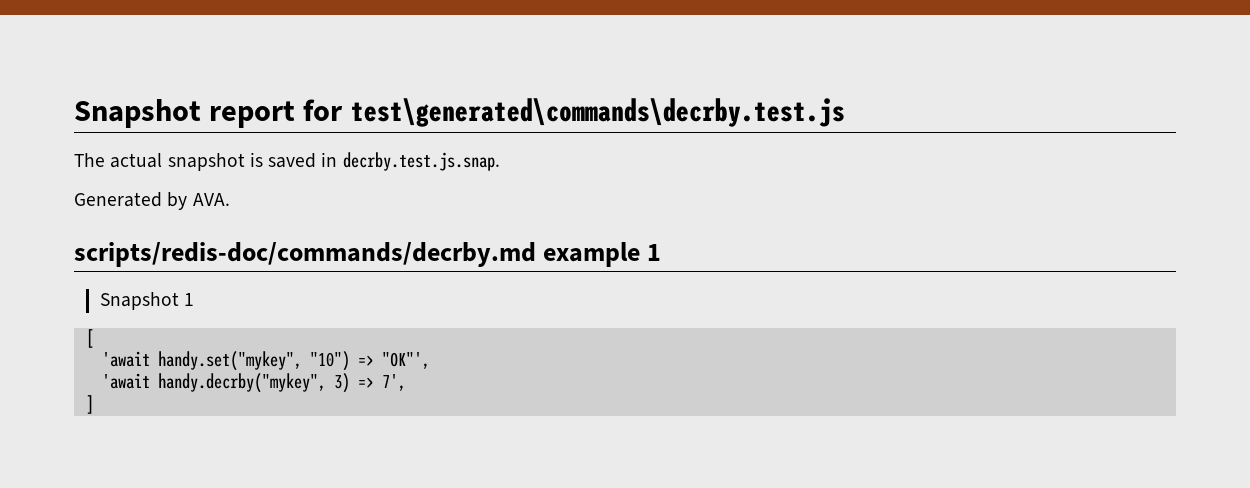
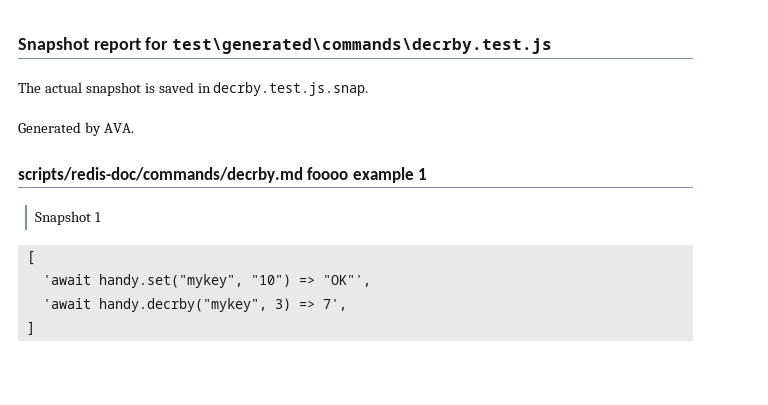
(536, 254) none -> [307,167,349,180] foooo

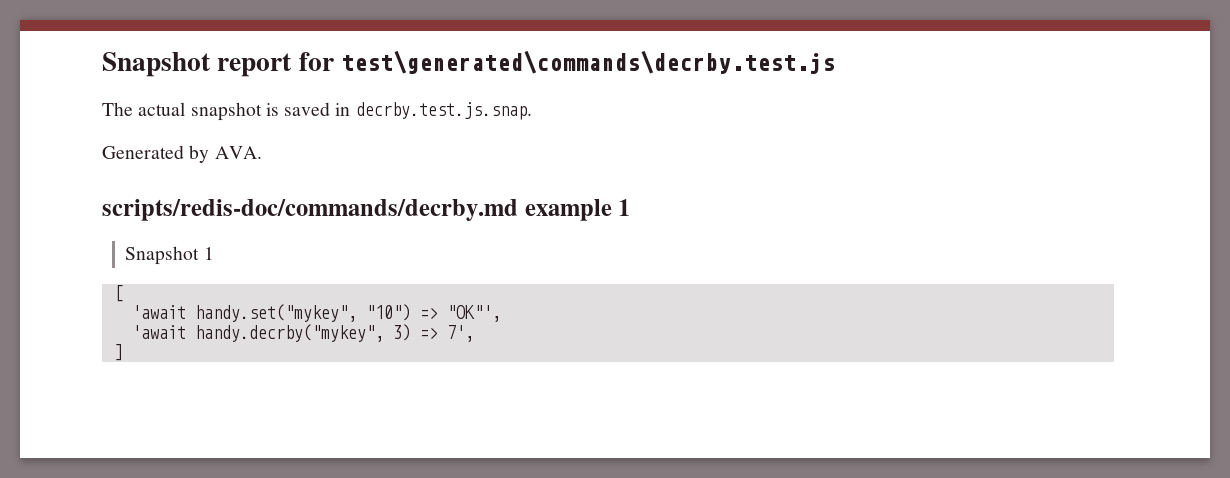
[307,167,349,180] foooo -> (518, 210) none

